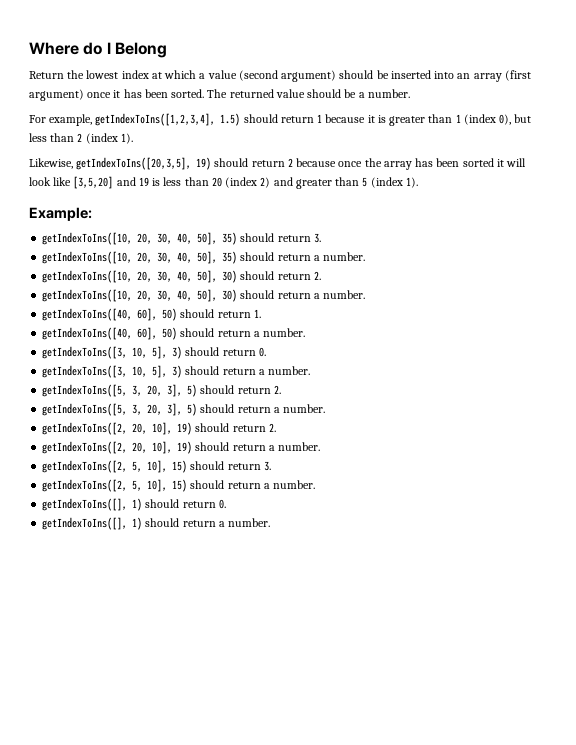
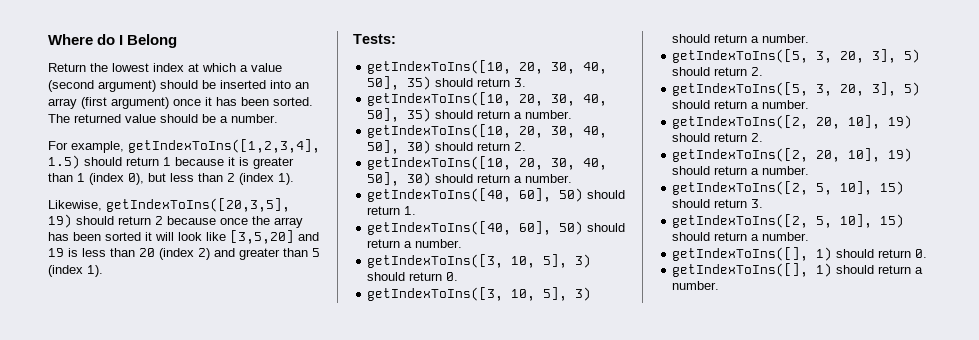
[29,207,92,221] Example: -> [353,34,396,44] Tests:

